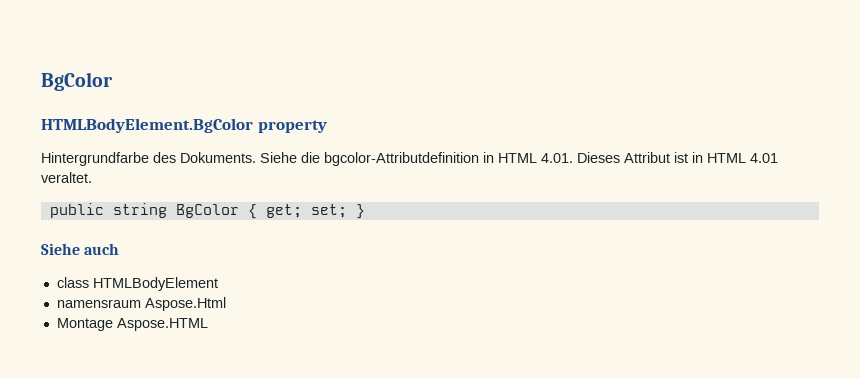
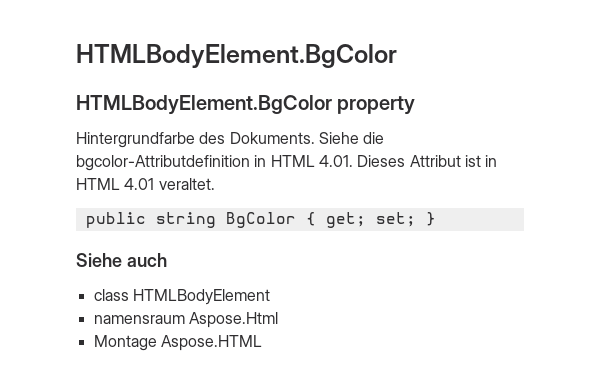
[41,72,113,91] BgColor -> [76,44,397,68] HTMLBodyElement.BgColor

